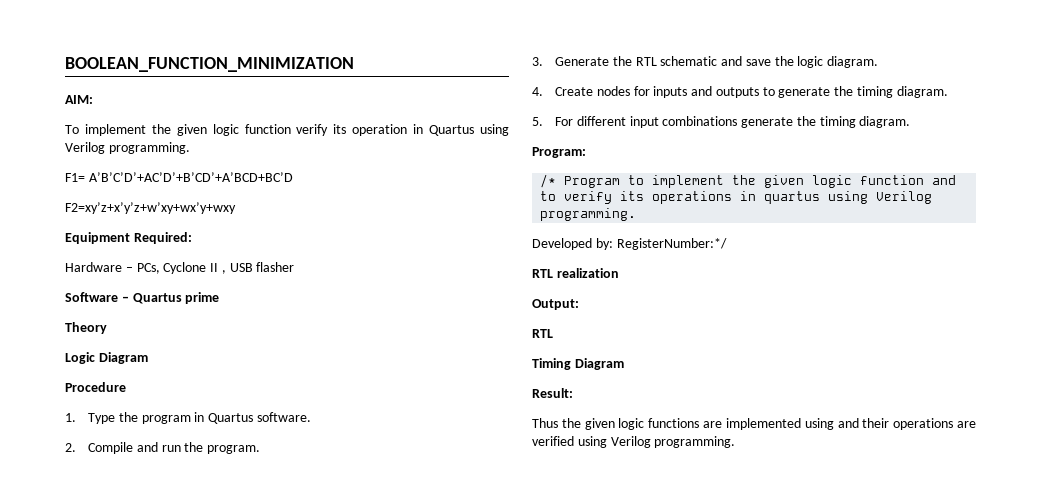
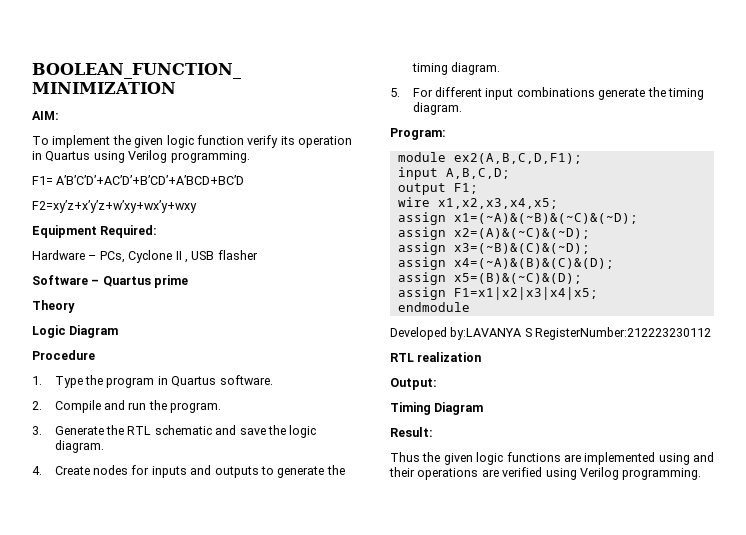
[540,174,957,188] [540,191,933,204] [540,208,637,221] [532,238,727,250] /* Program to implement the given logic function and to verify its operations in quartus using Verilog programming. // Developed by: RegisterNumber:*/ -> [397,152,582,164] [397,167,510,180] [397,183,478,195] [397,197,558,209] [397,212,638,225] [397,227,590,240] [397,242,590,255] [397,257,614,270] [397,272,582,285] [397,287,598,300] [397,302,470,312] [390,327,712,340] module ex2(A,B,C,D,F1); // input A,B,C,D; // output F1; // wire x1,x2,x3,x4,x5; // assign x1=(~A)&(~B)&(~C)&(~D); // assign x2=(A)&(~C)&(~D); // assign x3=(~B)&(C)&(~D); // assign x4=(~A)&(B)&(C)&(D); // assign x5=(B)&(~C)&(D); // assign F1=x1|x2|x3|x4|x5; // endmodule // Developed by:LAVANYA S RegisterNumber:212223230112
[532,329,553,338] // RTL -> (437, 384) none

